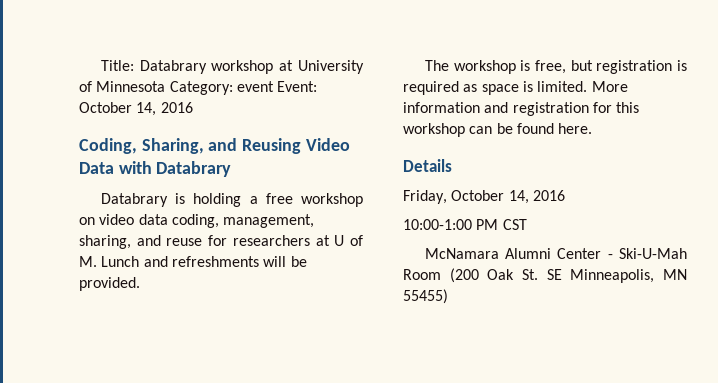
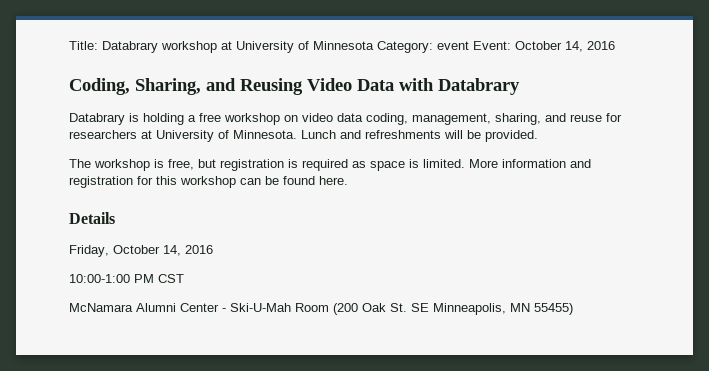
[334,235,364,246] [79,256,97,267] U of M. -> [156,130,297,142] University of Minnesota.

